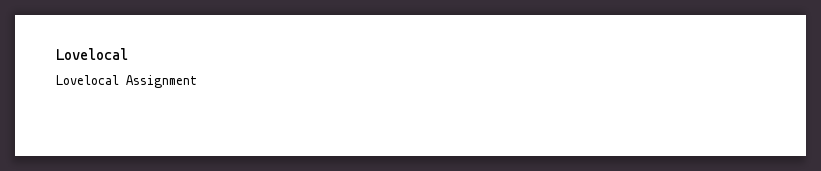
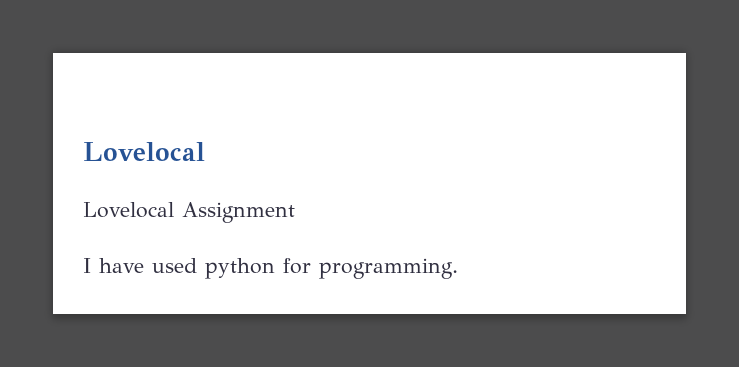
(197, 81) none -> [83,258,458,279] // I have used python for programming.

